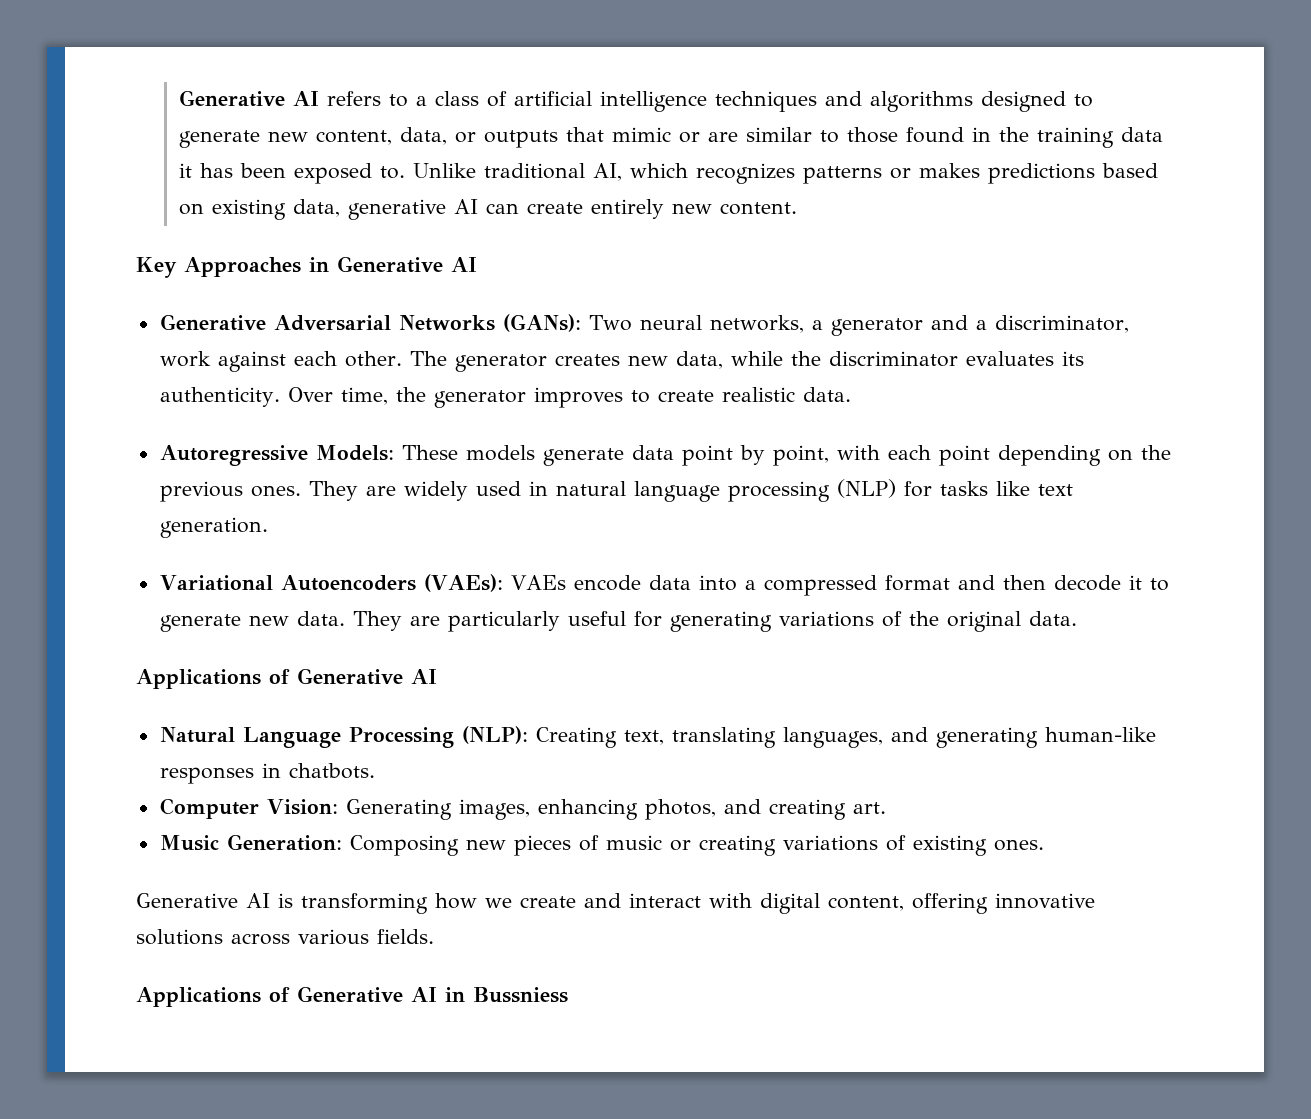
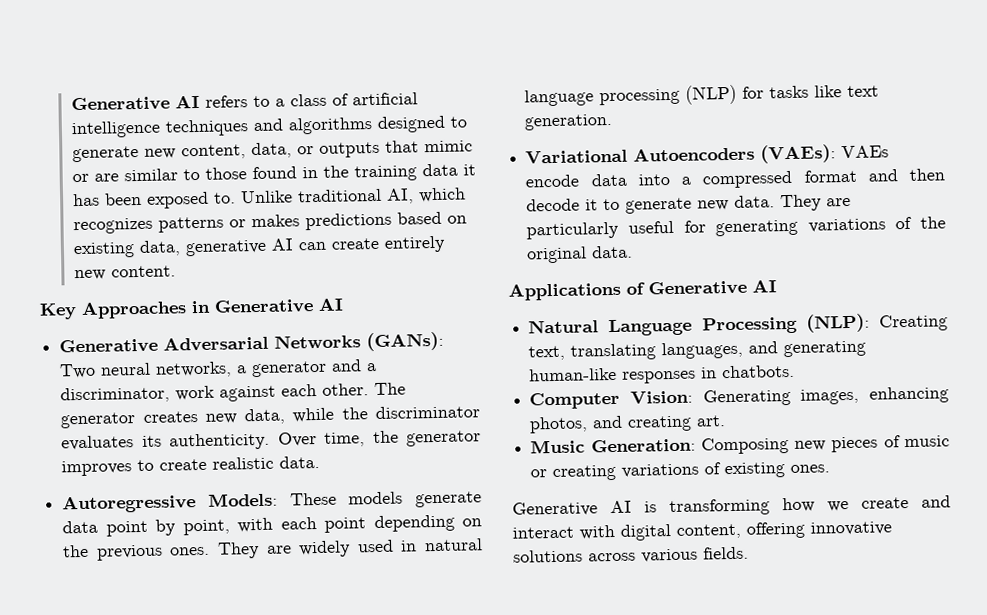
[136,986,568,1007] // Applications of Generative AI in Bussniess -> (749, 553) none

